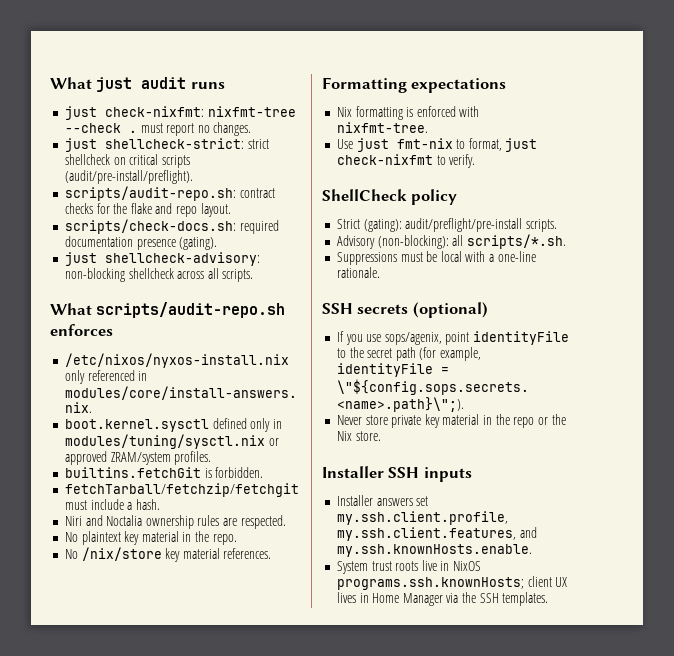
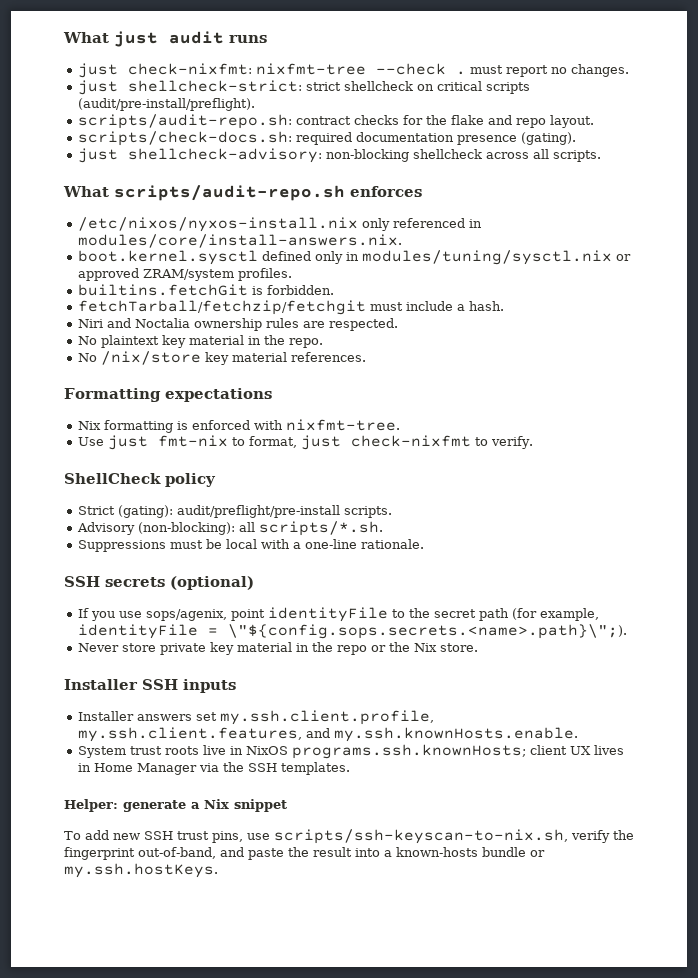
(549, 599) none -> [64,799,287,812] [64,829,634,844] [64,847,545,860] [64,863,218,878] // Helper: generate a Nix snippet // To add new SSH trust pins, use scripts/ssh-keyscan-to-nix.sh, verify the fingerprint out-of-band, and paste the result into a known-hosts bundle or my.ssh.hostKeys.

